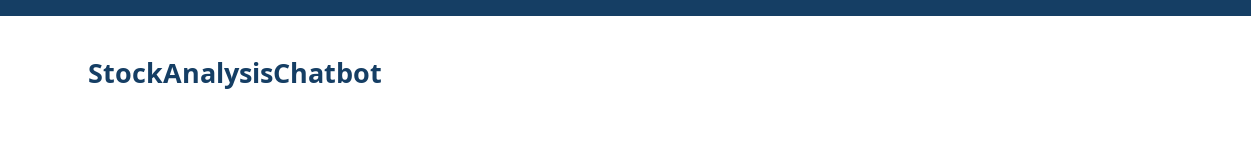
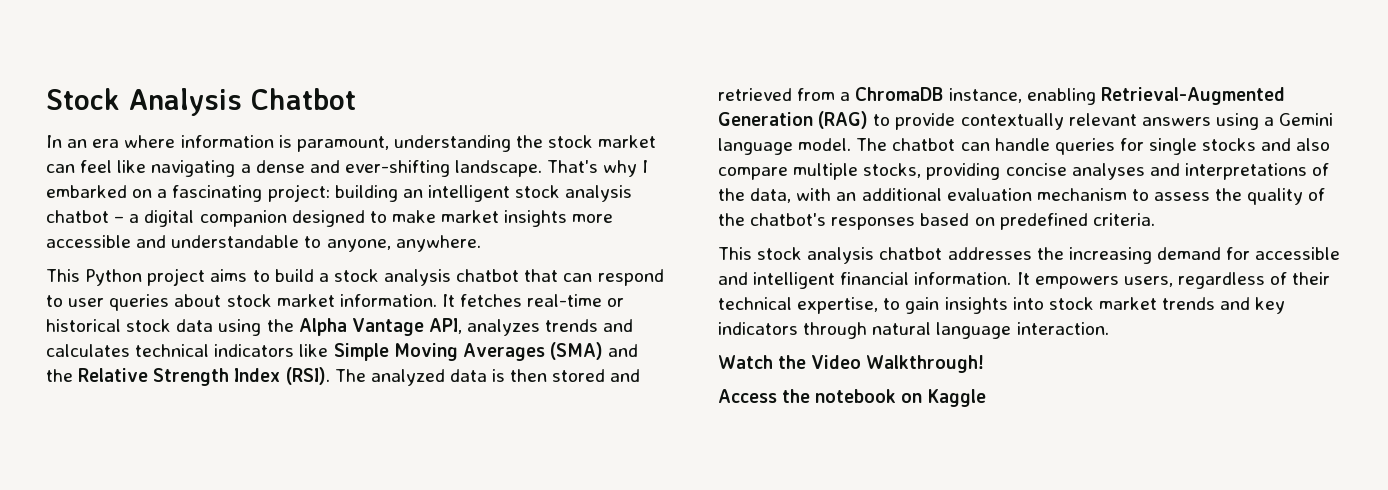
[88,62,382,89] StockAnalysisChatbot -> [46,88,356,116] [46,135,657,152] [46,160,649,177] [46,184,633,202] [46,210,614,227] [46,235,481,252] [46,268,664,286] [46,294,625,311] [46,318,634,336] [46,342,639,361] [46,367,641,386] [718,87,1285,105] [718,111,1334,130] [718,138,1331,155] [718,163,1330,180] [718,188,1326,205] [718,213,1155,230] [718,247,1341,264] [718,272,1331,289] [718,297,1286,314] [718,322,1109,339] [718,355,985,373] [718,389,986,407] Stock Analysis Chatbot // In an era where information is paramount, understanding the stock market can feel like navigating a dense and ever-shifting landscape. That's why I embarked on a fascinating project: building an intelligent stock analysis chatbot – a digital companion designed to make market insights more accessible and understandable to anyone, anywhere. // This Python project aims to build a stock analysis chatbot that can respond to user queries about stock market information. It fetches real-time or historical stock data using the Alpha Vantage API, analyzes trends and calculates technical indicators like Simple Moving Averages (SMA) and the Relative Strength Index (RSI). The analyzed data is then stored and retrieved from a ChromaDB instance, enabling Retrieval-Augmented Generation (RAG) to provide contextually relevant answers using a Gemini language model. The chatbot can handle queries for single stocks and also compare multiple stocks, providing concise analyses and interpretations of the data, with an additional evaluation mechanism to assess the quality of the chatbot's responses based on predefined criteria. // This stock analysis chatbot addresses the increasing demand for accessible and intelligent financial information. It empowers users, regardless of their technical expertise, to gain insights into stock market trends and key indicators through natural language interaction. // Watch the Video Walkthrough! // Access the notebook on Kaggle

